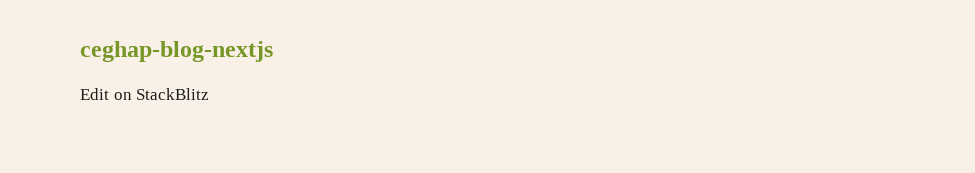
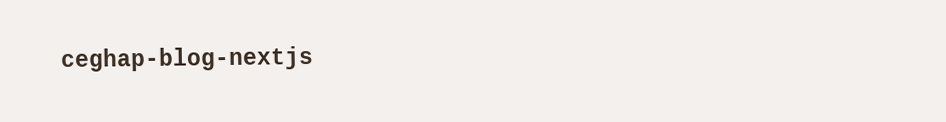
[80,88,210,100] // Edit on StackBlitz -> (314, 59) none

